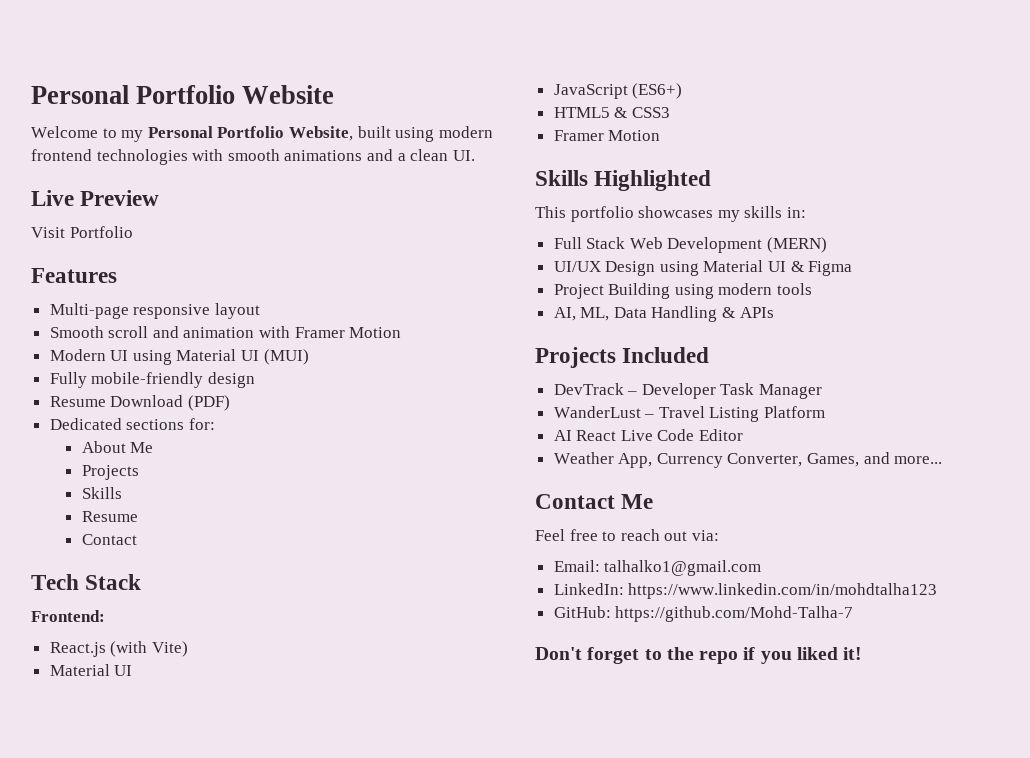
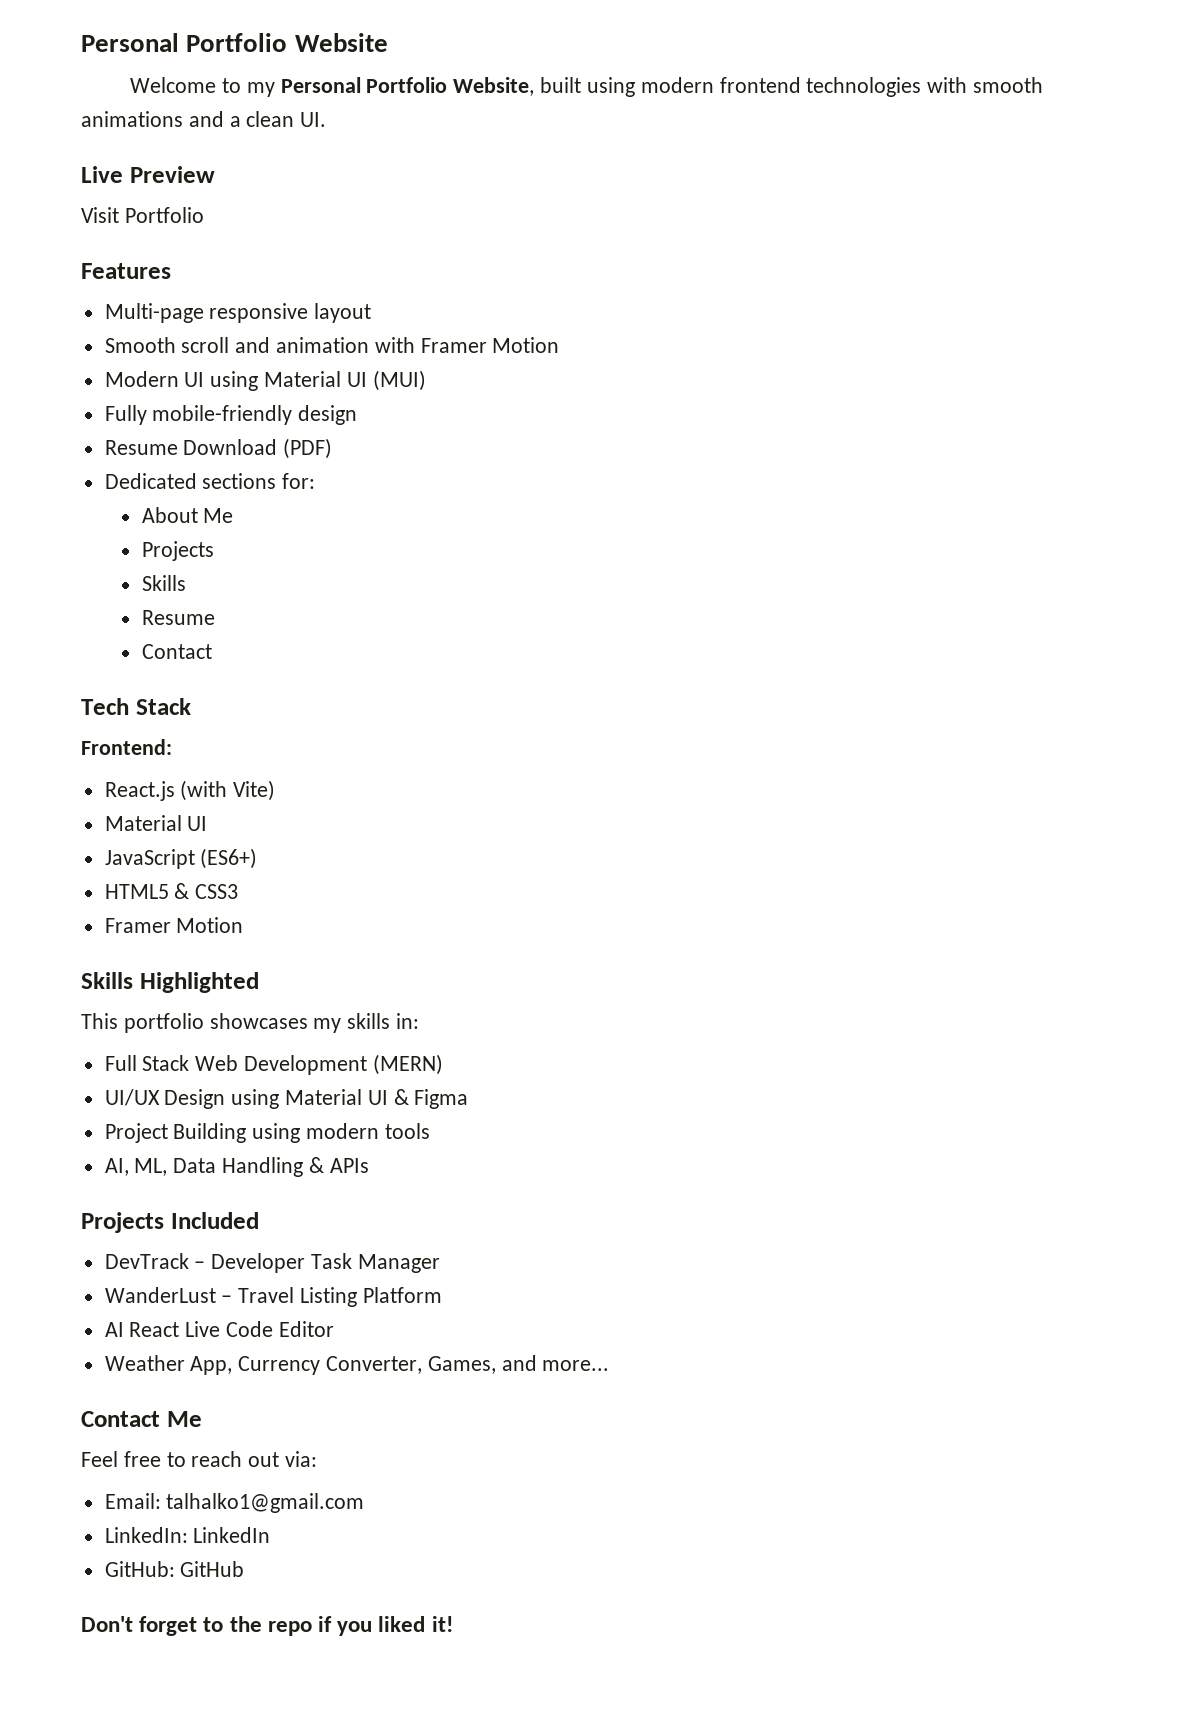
[628,583,938,599] https://www.linkedin.com/in/mohdtalha123 -> [193,1527,271,1543] LinkedIn
[615,606,854,622] https://github.com/Mohd-Talha-7 -> [180,1561,245,1577] GitHub

